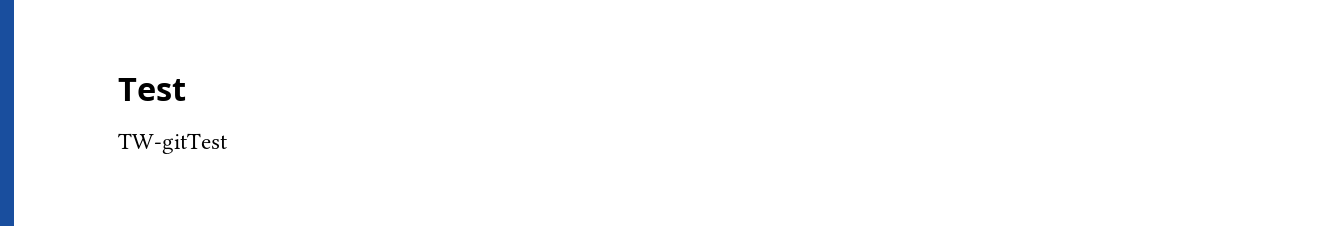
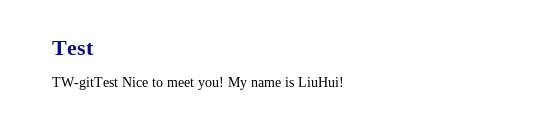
(227, 143) none -> [122,77,344,90] Nice to meet you! My name is LiuHui!

